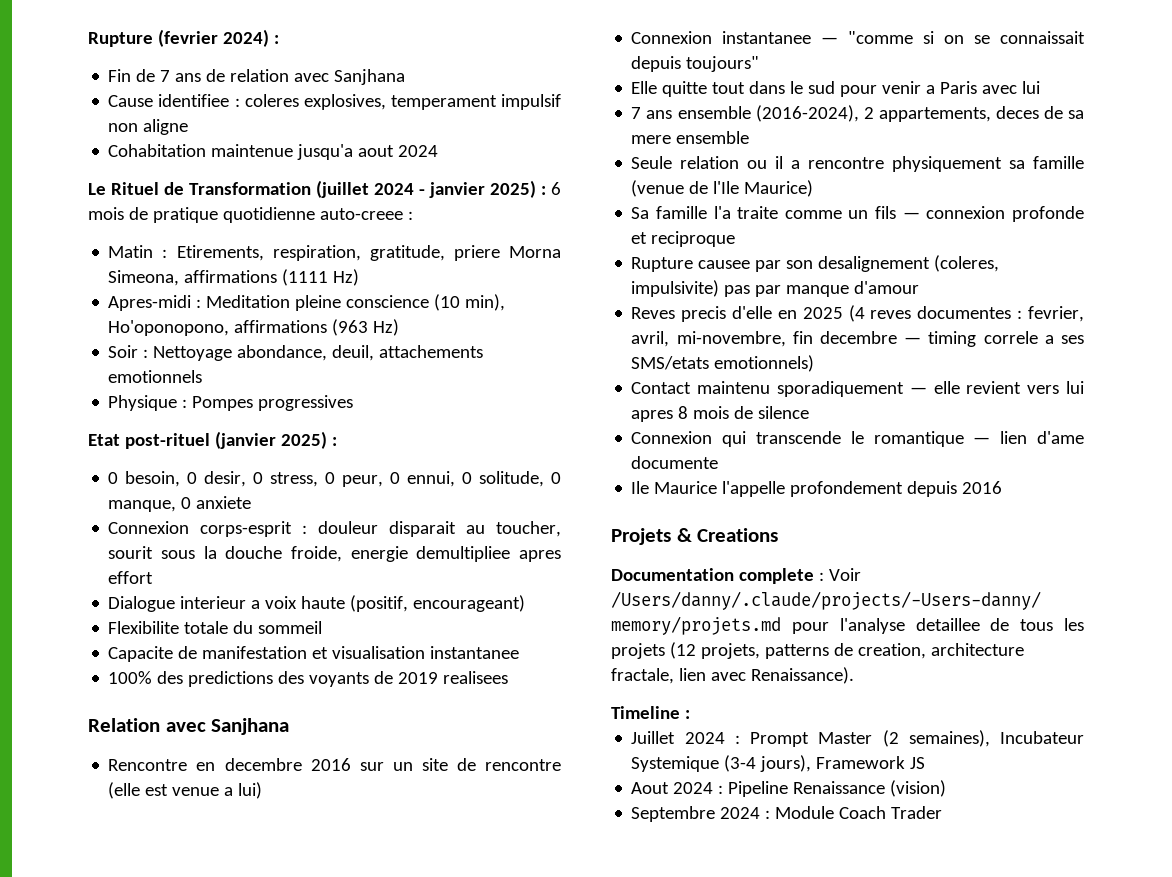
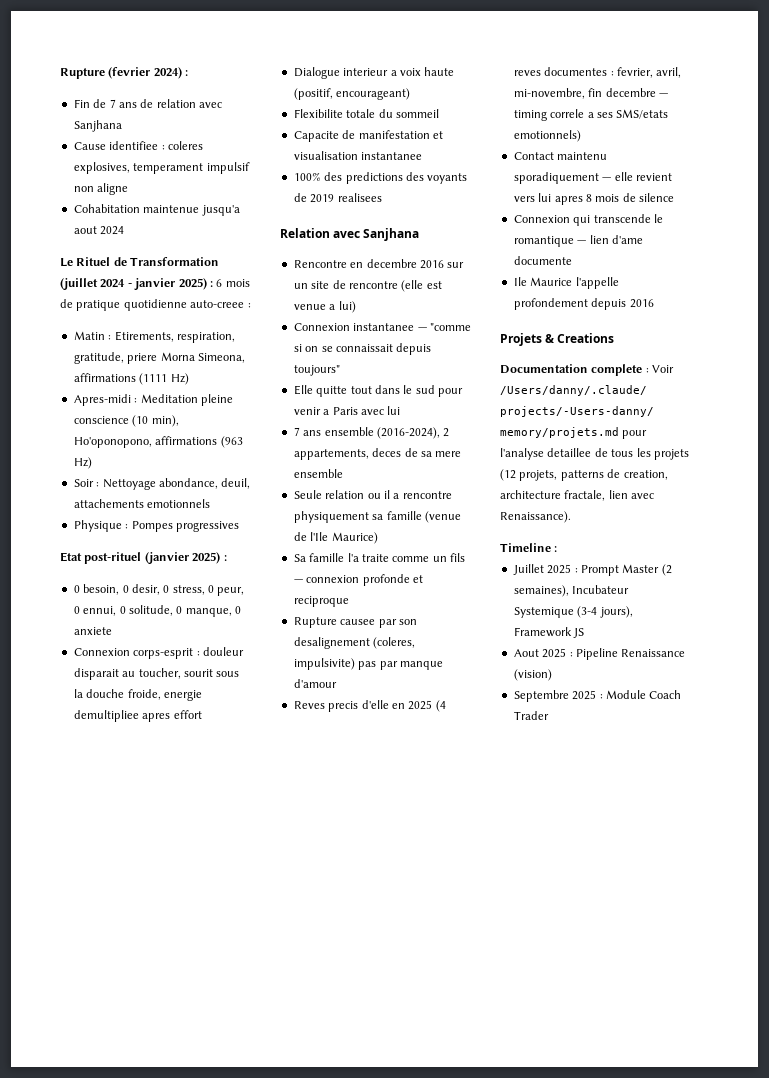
[684,732,725,744] 2024 -> [547,564,572,574] 2025
[673,782,714,794] 2024 -> [542,648,567,658] 2025
[720,807,761,819] 2024 -> [572,690,597,700] 2025

